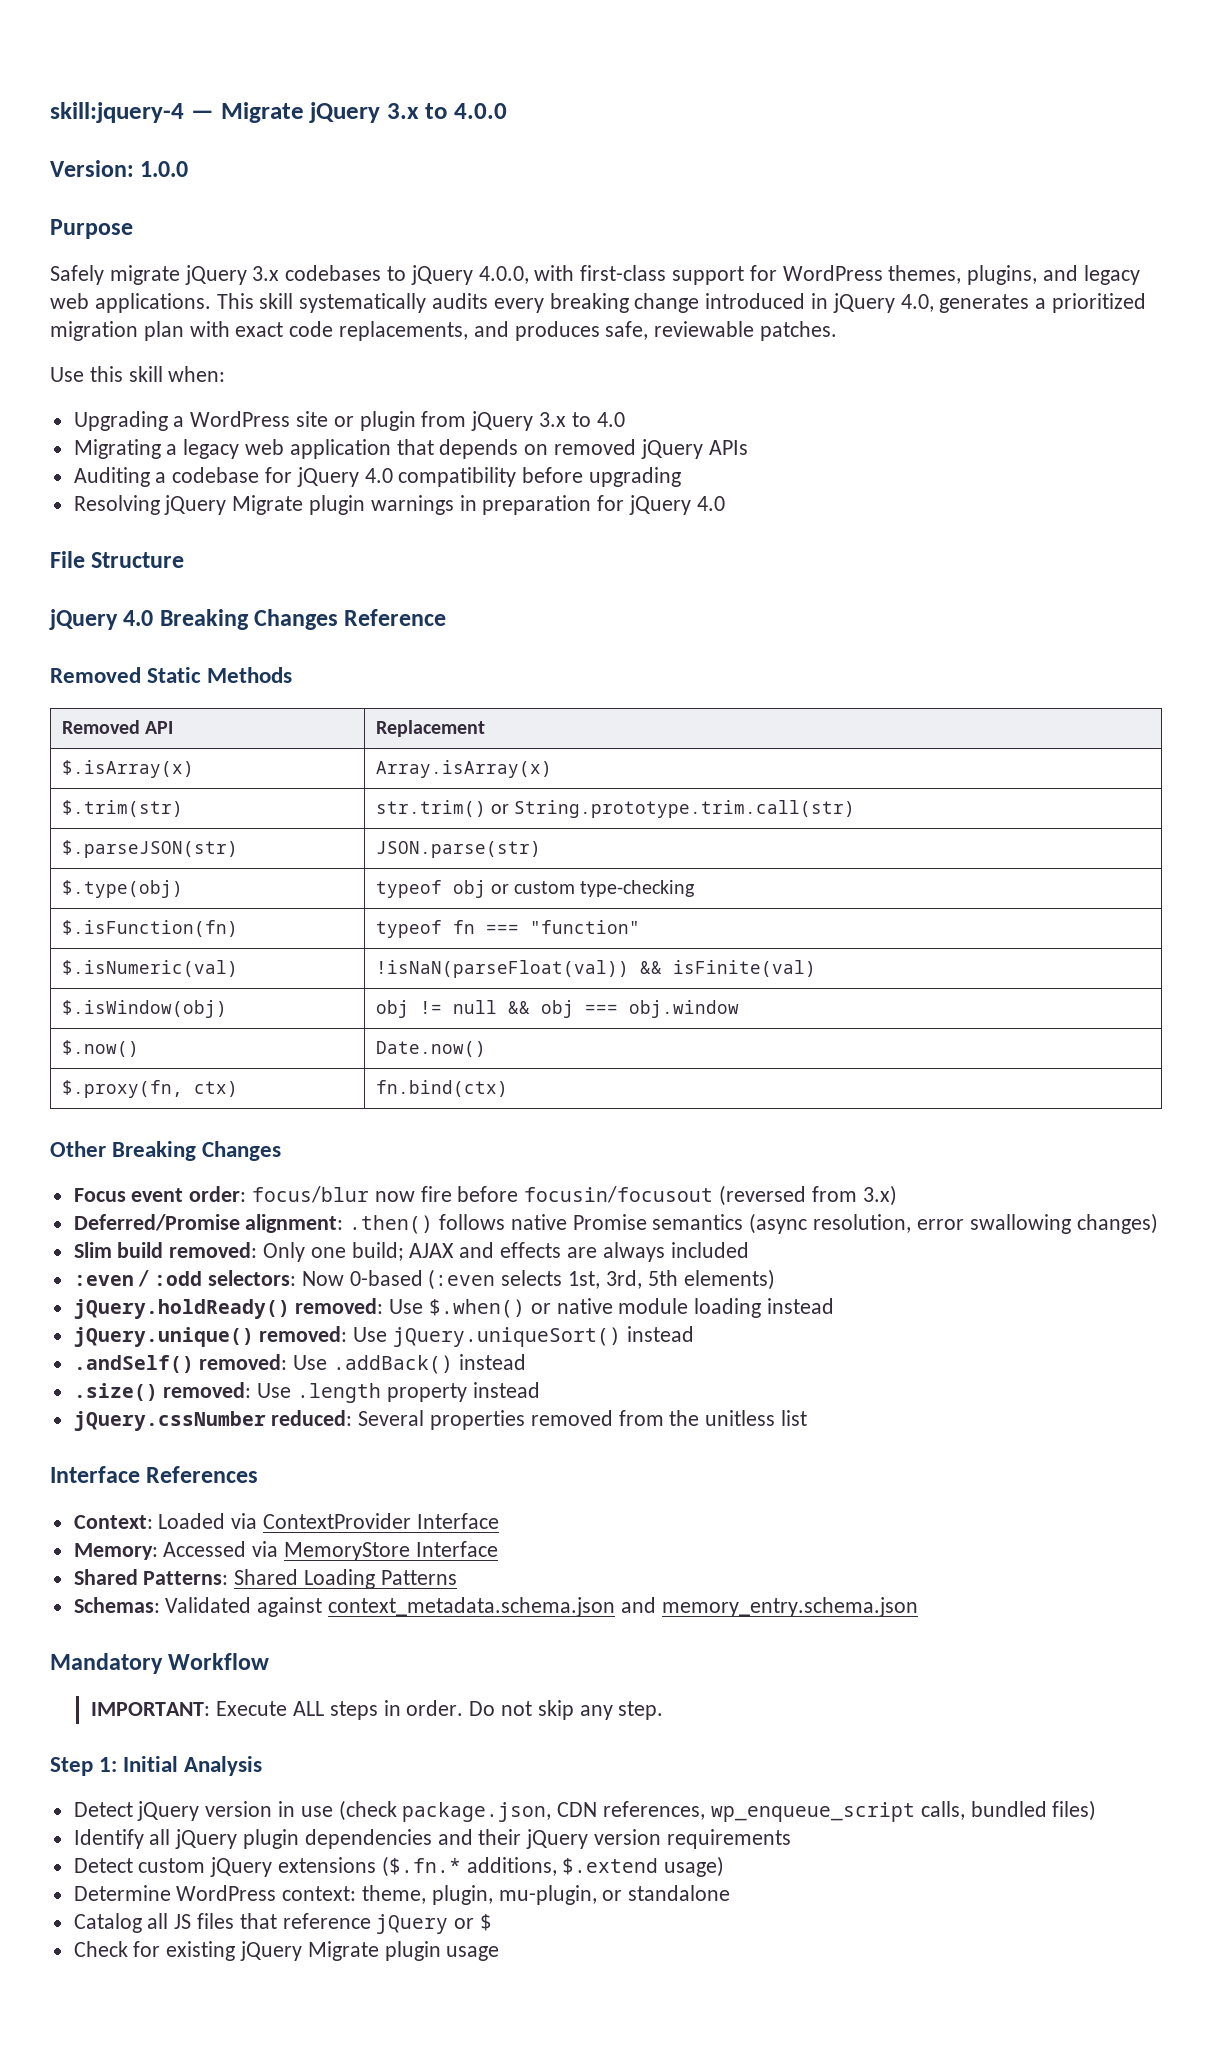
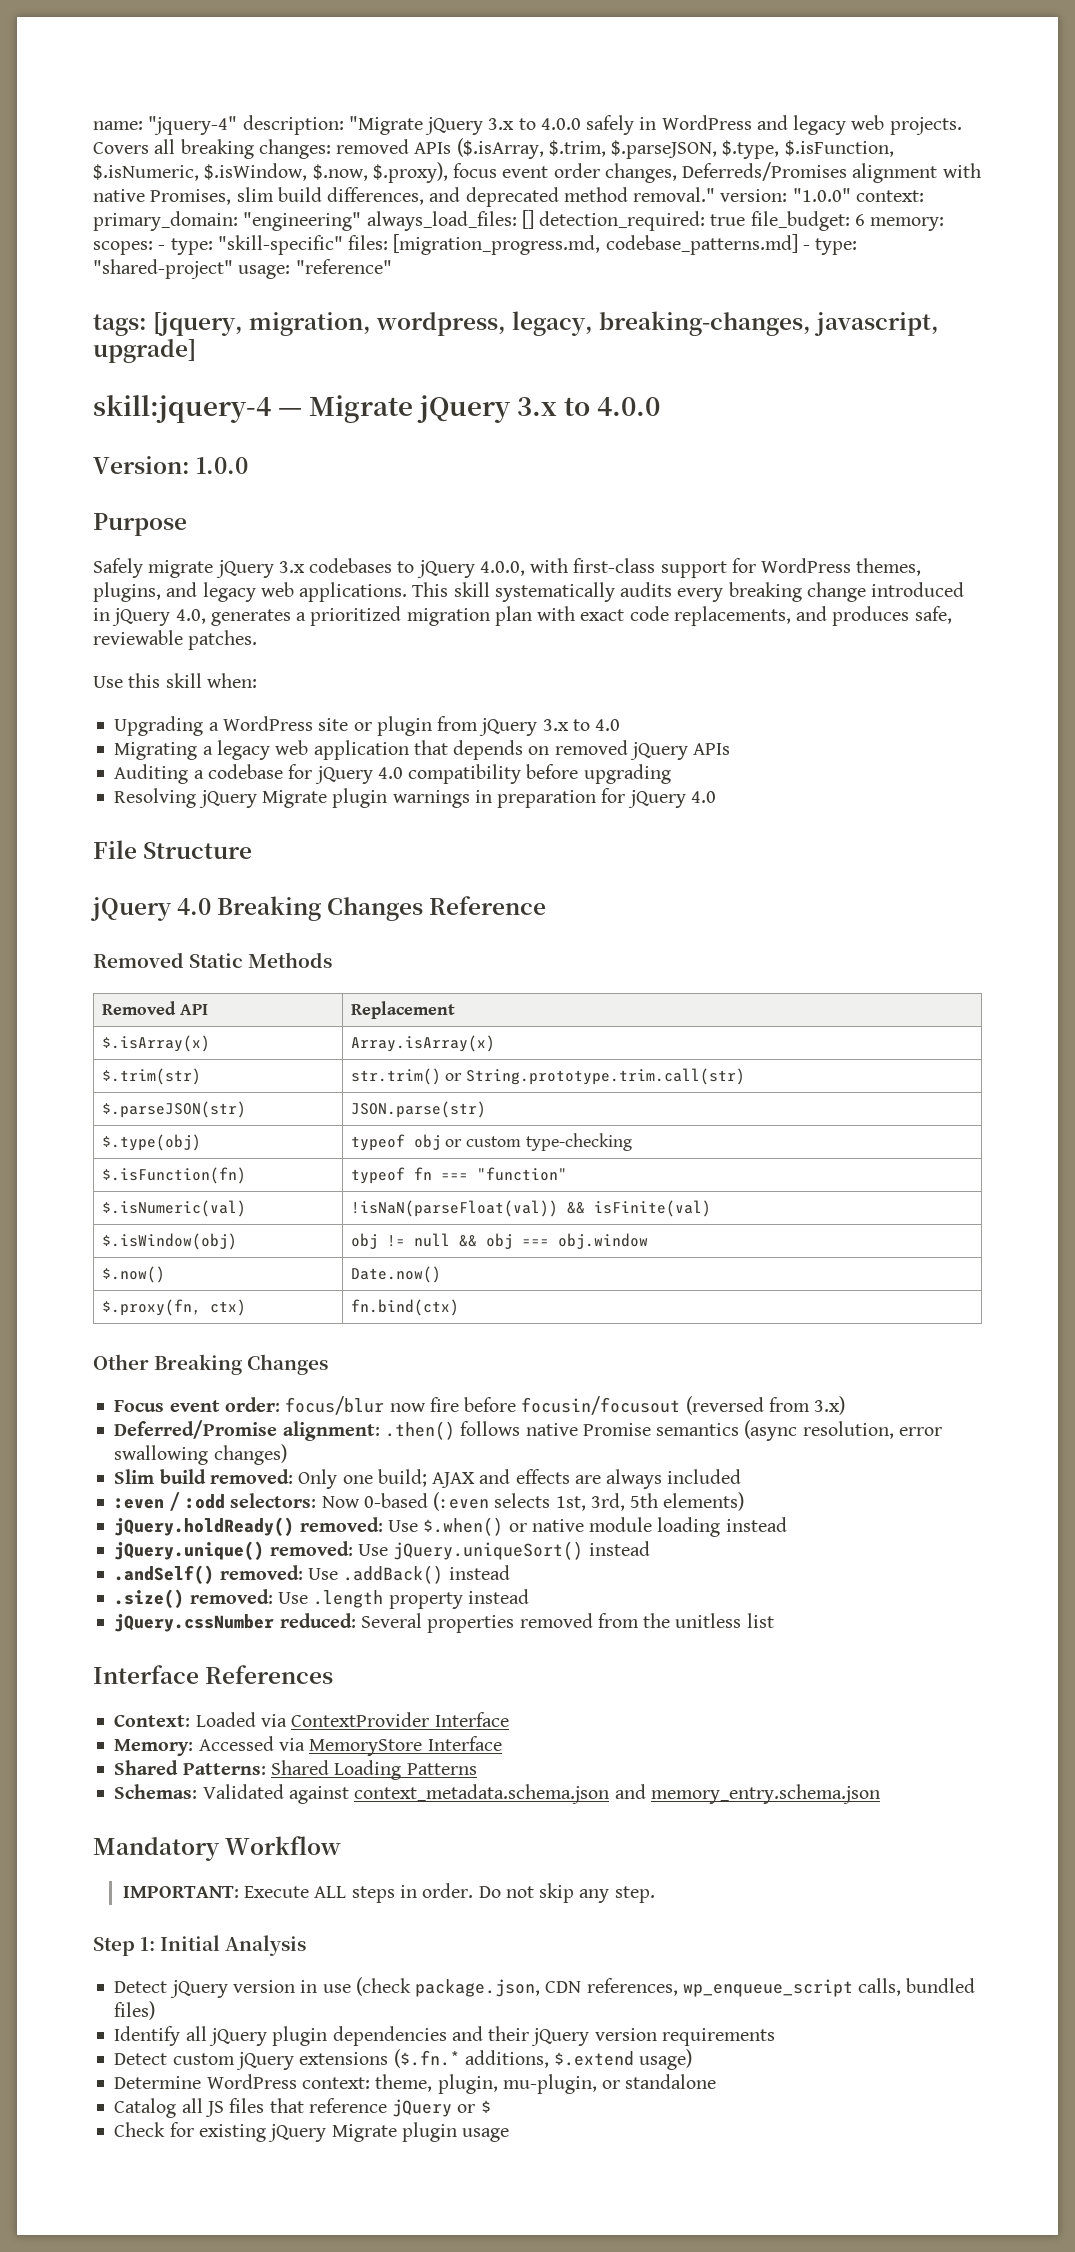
(50, 112) none -> [93,115,962,135] [93,138,894,159] [93,162,981,183] [93,187,924,207] [93,210,945,231] [93,234,858,255] [93,259,392,279] [93,311,940,336] [93,339,196,363] name: "jquery-4" description: "Migrate jQuery 3.x to 4.0.0 safely in WordPress and legacy web projects. Covers all breaking changes: removed APIs ($.isArray, $.trim, $.parseJSON, $.type, $.isFunction, $.isNumeric, $.isWindow, $.now, $.proxy), focus event order changes, Deferreds/Promises alignment with native Promises, slim build differences, and deprecated method removal." version: "1.0.0" context: primary_domain: "engineering" always_load_files: [] detection_required: true file_budget: 6 memory: scopes: - type: "skill-specific" files: [migration_progress.md, codebase_patterns.md] - type: "shared-project" usage: "reference" // tags: [jquery, migration, wordpress, legacy, breaking-changes, javascript, upgrade] //

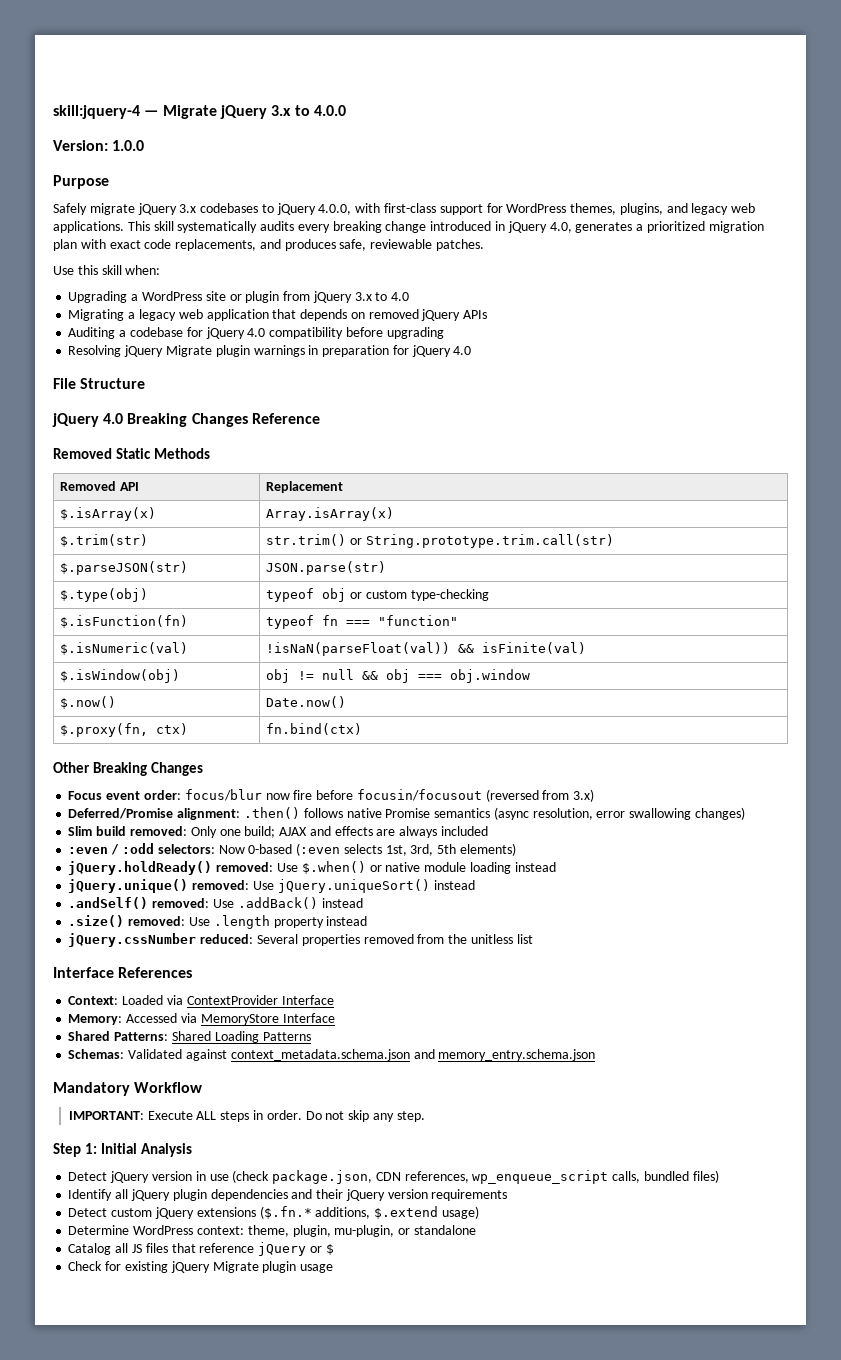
[93,115,962,135] [93,138,894,159] [93,162,981,183] [93,187,924,207] [93,210,945,231] [93,234,858,255] [93,259,392,279] [93,311,940,336] [93,339,196,363] name: "jquery-4" description: "Migrate jQuery 3.x to 4.0.0 safely in WordPress and legacy web projects. Covers all breaking changes: removed APIs ($.isArray, $.trim, $.parseJSON, $.type, $.isFunction, $.isNumeric, $.isWindow, $.now, $.proxy), focus event order changes, Deferreds/Promises alignment with native Promises, slim build differences, and deprecated method removal." version: "1.0.0" context: primary_domain: "engineering" always_load_files: [] detection_required: true file_budget: 6 memory: scopes: - type: "skill-specific" files: [migration_progress.md, codebase_patterns.md] - type: "shared-project" usage: "reference" // tags: [jquery, migration, wordpress, legacy, breaking-changes, javascript, upgrade] // -> (53, 112) none

